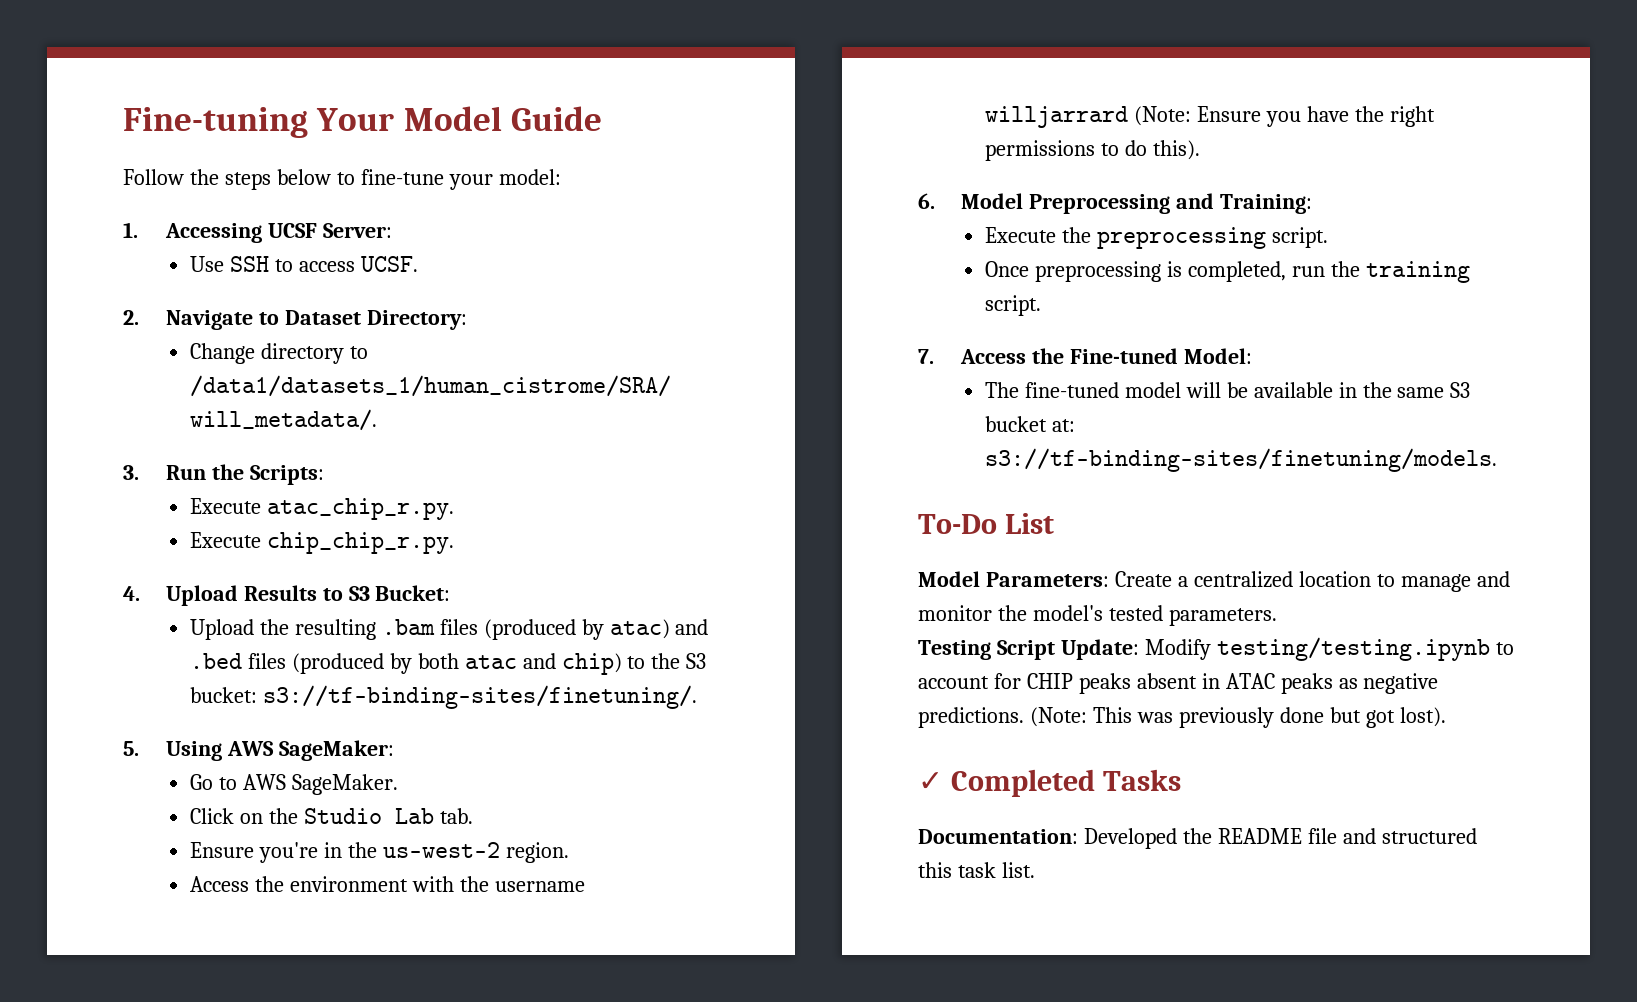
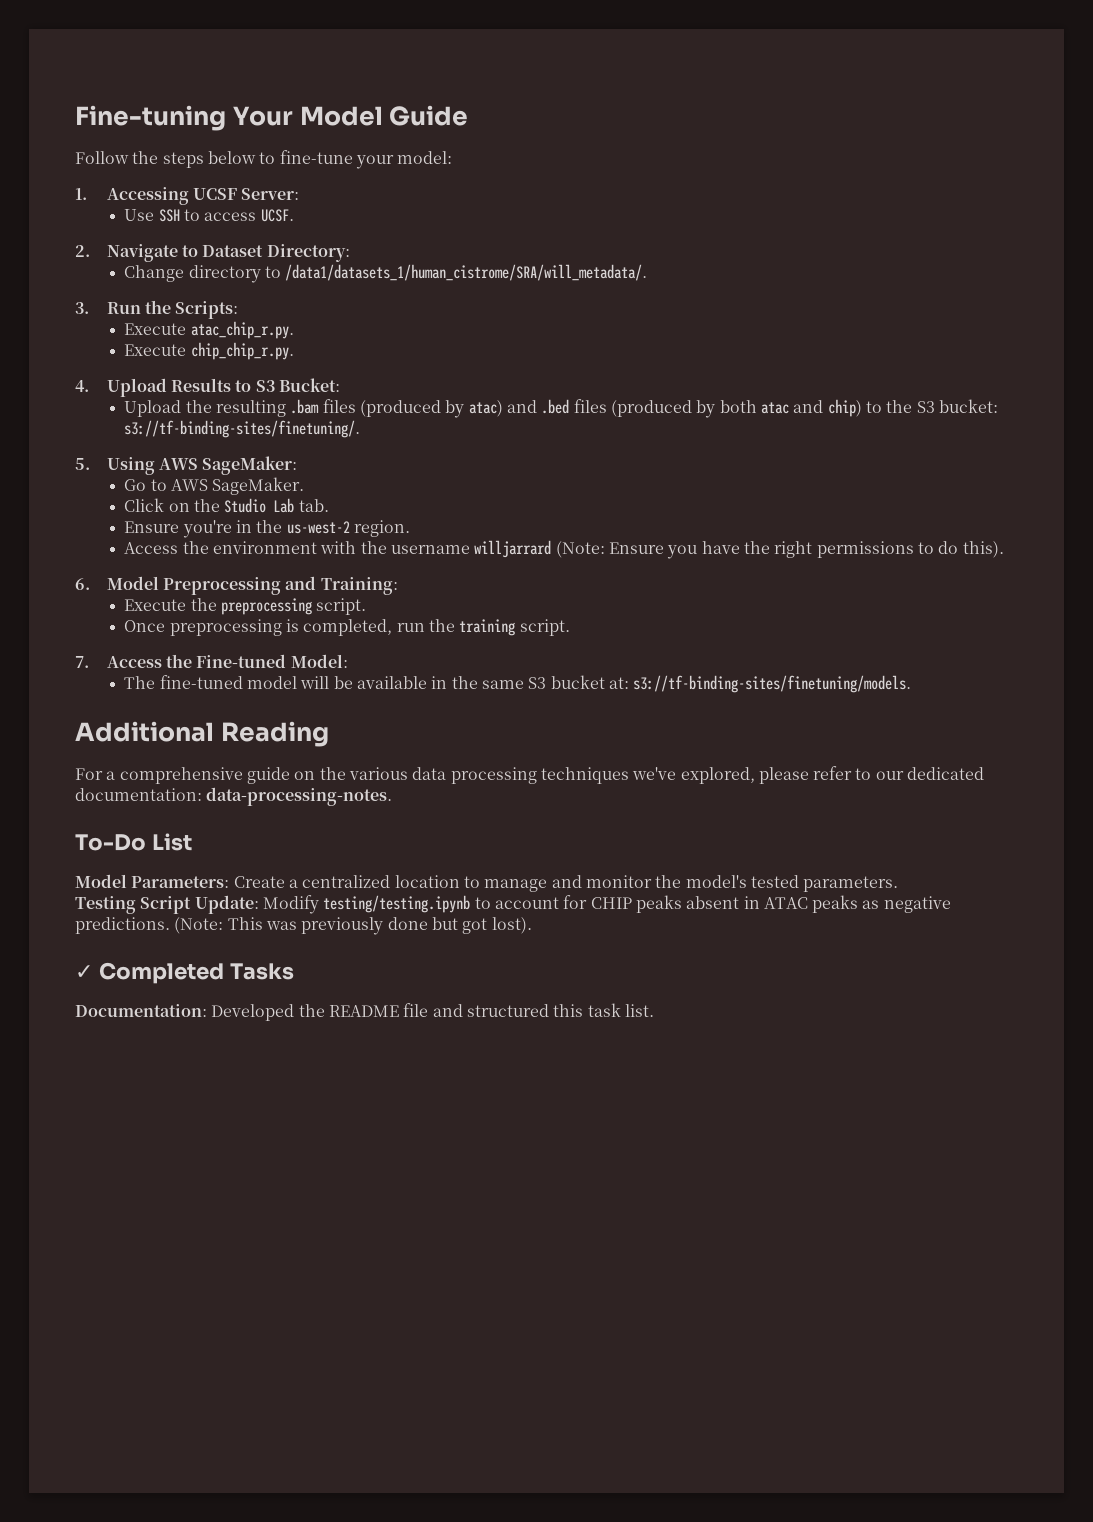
(1497, 460) none -> [75,721,329,747] [75,766,985,784] [75,787,393,806] // Additional Reading // For a comprehensive guide on the various data processing techniques we've explored, please refer to our dedicated documentation: data-processing-notes.

